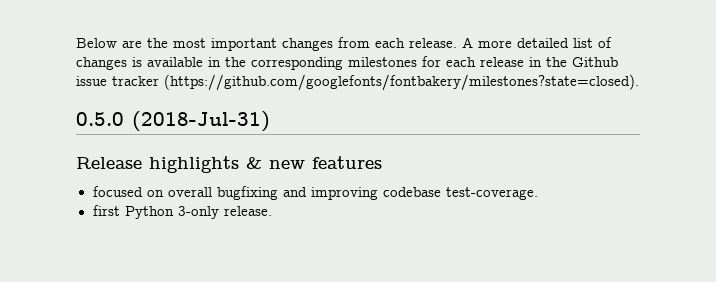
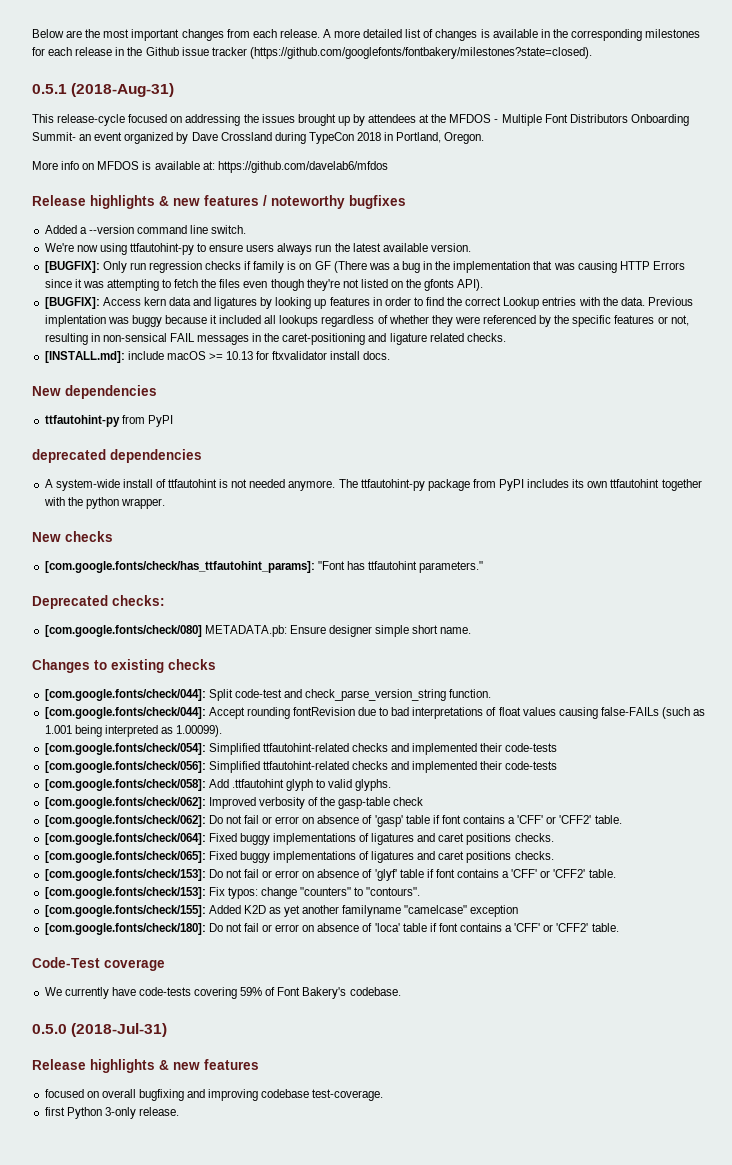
(639, 82) none -> [32,83,175,97] [32,114,689,126] [32,132,485,144] [32,161,388,173] [32,195,406,209] [44,225,247,234] [44,243,471,255] [44,261,685,273] [44,279,484,291] [44,297,693,309] [44,315,689,327] [44,333,506,345] [44,351,391,363] [32,385,157,399] [44,415,173,427] [32,449,202,463] [44,479,702,491] [43,497,165,509] [32,531,113,542] [44,561,484,573] [32,595,165,609] [44,625,472,637] [32,659,216,673] [44,689,492,701] [44,707,706,719] [44,725,223,737] [44,743,558,755] [44,761,558,773] [44,779,392,791] [44,797,424,809] [44,815,622,827] [44,833,554,845] [44,851,554,863] [44,869,616,881] [44,887,421,899] [44,905,519,917] [44,923,619,935] [32,957,165,971] [44,987,401,999] // 0.5.1 (2018-Aug-31) // This release-cycle focused on addressing the issues brought up by attendees at the MFDOS - Multiple Font Distributors Onboarding Summit- an event organized by Dave Crossland during TypeCon 2018 in Portland, Oregon. // More info on MFDOS is available at: https://github.com/davelab6/mfdos // Release highlights & new features / noteworthy bugfixes // Added a --version command line switch. // We're now using ttfautohint-py to ensure users always run the latest available version. // [BUGFIX]: Only run regression checks if family is on GF (There was a bug in the implementation that was causing HTTP Errors since it was attempting to fetch the files even though they're not listed on the gfonts API). // [BUGFIX]: Access kern data and ligatures by looking up features in order to find the correct Lookup entries with the data. Previous implentation was buggy because it included all lookups regardless of whether they were referenced by the specific features or not, resulting in non-sensical FAIL messages in the caret-positioning and ligature related checks. // [INSTALL.md]: include macOS >= 10.13 for ftxvalidator install docs. // New dependencies // ttfautohint-py from PyPI // deprecated dependencies // A system-wide install of ttfautohint is not needed anymore. The ttfautohint-py package from PyPI includes its own ttfautohint together with the python wrapper. // New checks // [com.google.fonts/check/has_ttfautohint_params]: "Font has ttfautohint parameters." // Deprecated checks: // [com.google.fonts/check/080] METADATA.pb: Ensure designer simple short name. // Changes to existing checks // [com.google.fonts/check/044]: Split code-test and check_parse_version_string function. // [com.google.fonts/check/044]: Accept rounding fontRevision due to bad interpretations of float values causing false-FAILs (such as 1.001 being interpreted as 1.00099). // [com.google.fonts/check/054]: Simplified ttfautohint-related checks and implemented their code-tests // [com.google.fonts/check/056]: Simplified ttfautohint-related checks and implemented their code-tests // [com.google.fonts/check/058]: Add .ttfautohint glyph to valid glyphs. // [com.google.fonts/check/062]: Improved verbosity of the gasp-table check // [com.google.fonts/check/062]: Do not fail or error on absence of 'gasp' table if font contains a 'CFF' or 'CFF2' table. // [com.google.fonts/check/064]: Fixed buggy implementations of ligatures and caret positions checks. // [com.google.fonts/check/065]: Fixed buggy implementations of ligatures and caret positions checks. // [com.google.fonts/check/153]: Do not fail or error on absence of 'glyf' table if font contains a 'CFF' or 'CFF2' table. // [com.google.fonts/check/153]: Fix typos: change "counters" to "contours". // [com.google.fonts/check/155]: Added K2D as yet another familyname "camelcase" exception // [com.google.fonts/check/180]: Do not fail or error on absence of 'loca' table if font contains a 'CFF' or 'CFF2' table. // Code-Test coverage // We currently have code-tests covering 59% of Font Bakery's codebase.

